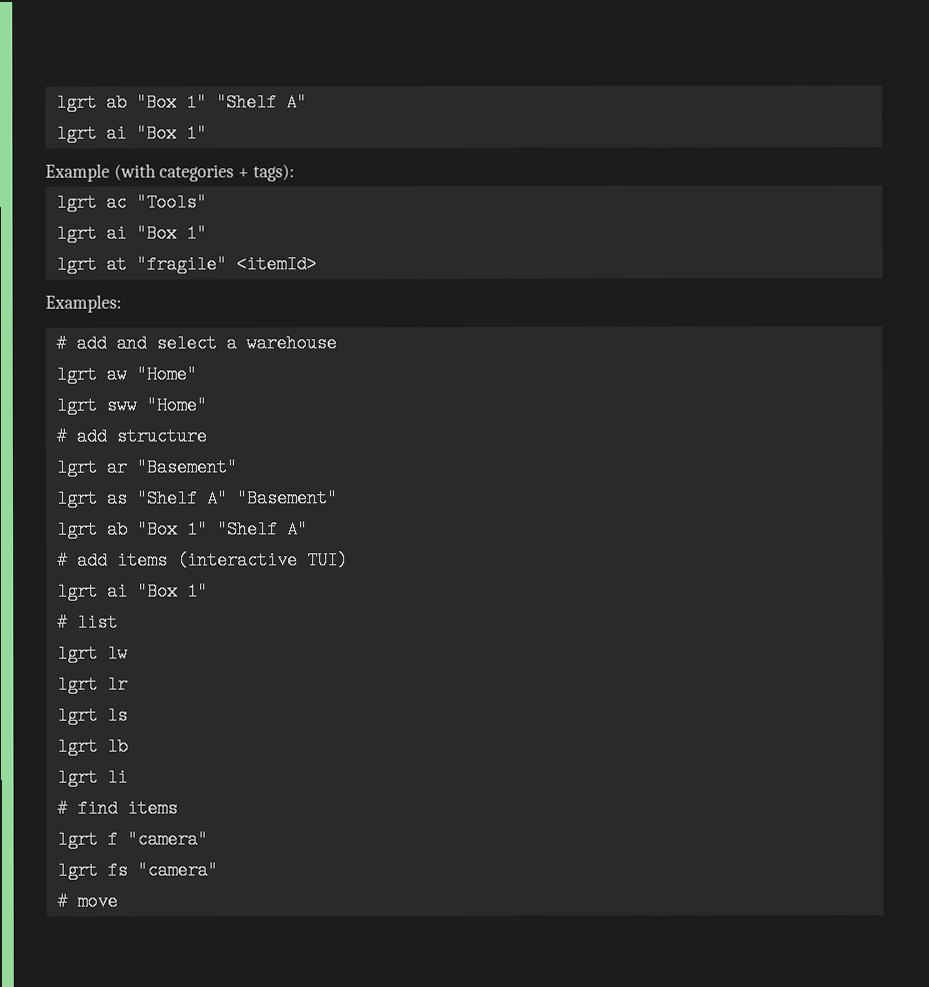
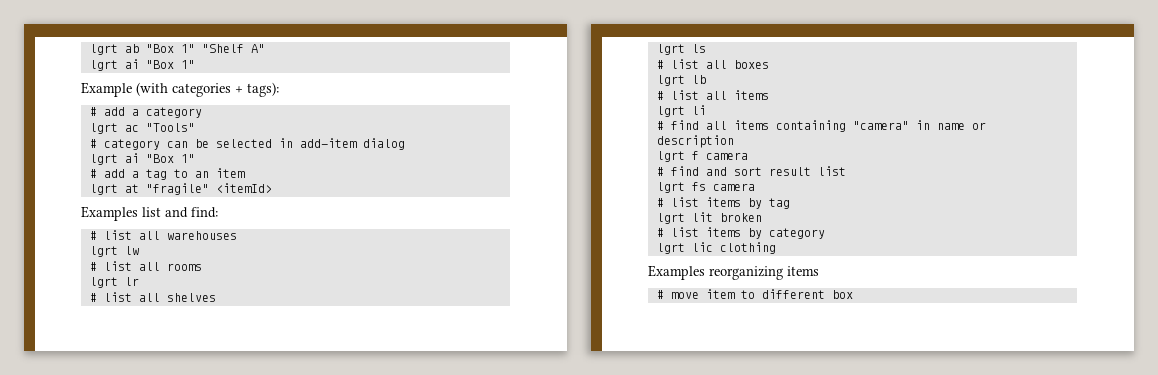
(295, 173) none -> [89,107,202,118] // # add a category
[55,224,207,243] [55,255,317,274] [45,294,122,313] [55,334,337,353] [55,365,197,384] [55,396,207,415] [55,427,207,446] [55,458,237,477] [55,489,338,508] [56,520,308,539] [56,551,348,570] lgrt ai "Box 1" // lgrt at "fragile" <itemId> // Examples: // # add and select a warehouse // lgrt aw "Home" // lgrt sww "Home" // # add structure // lgrt ar "Basement" // lgrt as "Shelf A" "Basement" // lgrt ab "Box 1" "Shelf A" // # add items (interactive TUI) -> [89,138,405,150] # category can be selected in add-item dialog
[76,613,118,632] [56,644,128,663] [56,675,128,694] [56,706,128,725] [56,737,128,756] list // lgrt lw // lgrt lr // lgrt ls // lgrt lb -> [103,168,245,180] [89,183,272,195] [81,206,218,221] [89,230,237,240] [89,246,139,257] [89,261,202,271] [89,277,139,288] [89,292,216,302] [656,44,706,55] [656,59,769,69] [656,75,706,86] [656,90,769,100] add a tag to an item // lgrt at "fragile" <itemId> // Examples list and find: // # list all warehouses // lgrt lw // # list all rooms // lgrt lr // # list all shelves // lgrt ls // # list all boxes // lgrt lb // # list all items
[126,799,178,818] [56,830,208,849] [56,861,218,880] [56,892,118,911] items // lgrt f "camera" // lgrt fs "camera" // # move -> [705,120,986,132] [656,135,734,148] [656,151,748,162] [656,166,846,176] [656,182,755,193] [656,197,790,209] [656,212,762,224] [656,227,825,239] [656,242,776,254] [648,265,819,280] [656,289,853,299] all items containing "camera" in name or description // lgrt f camera // # find and sort result list // lgrt fs camera // # list items by tag // lgrt lit broken // # list items by category // lgrt lic clothing // Examples reorganizing items // # move item to different box

